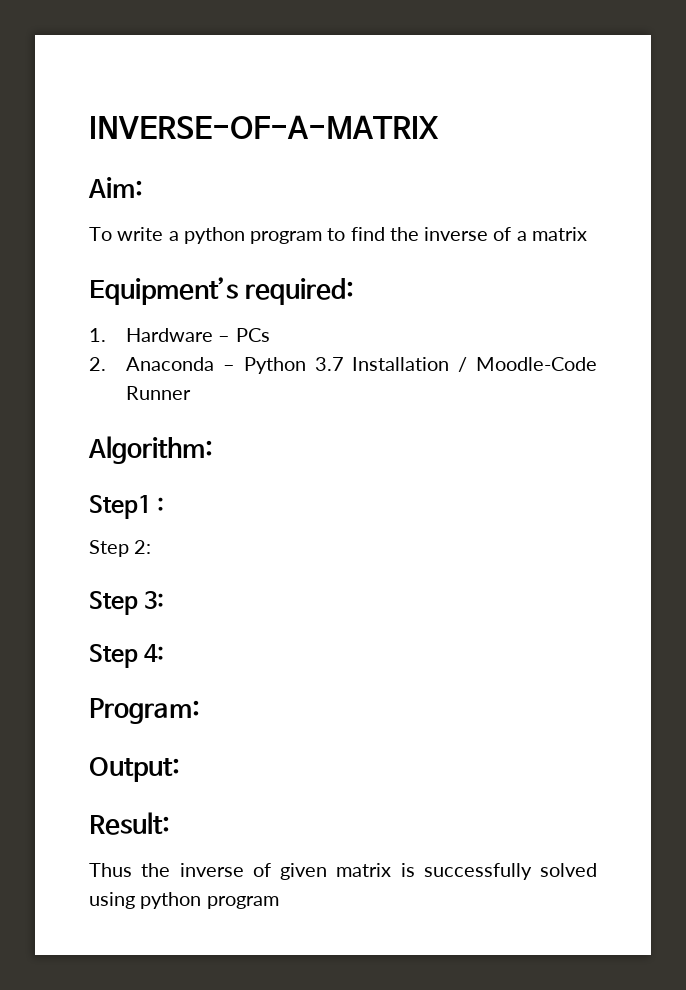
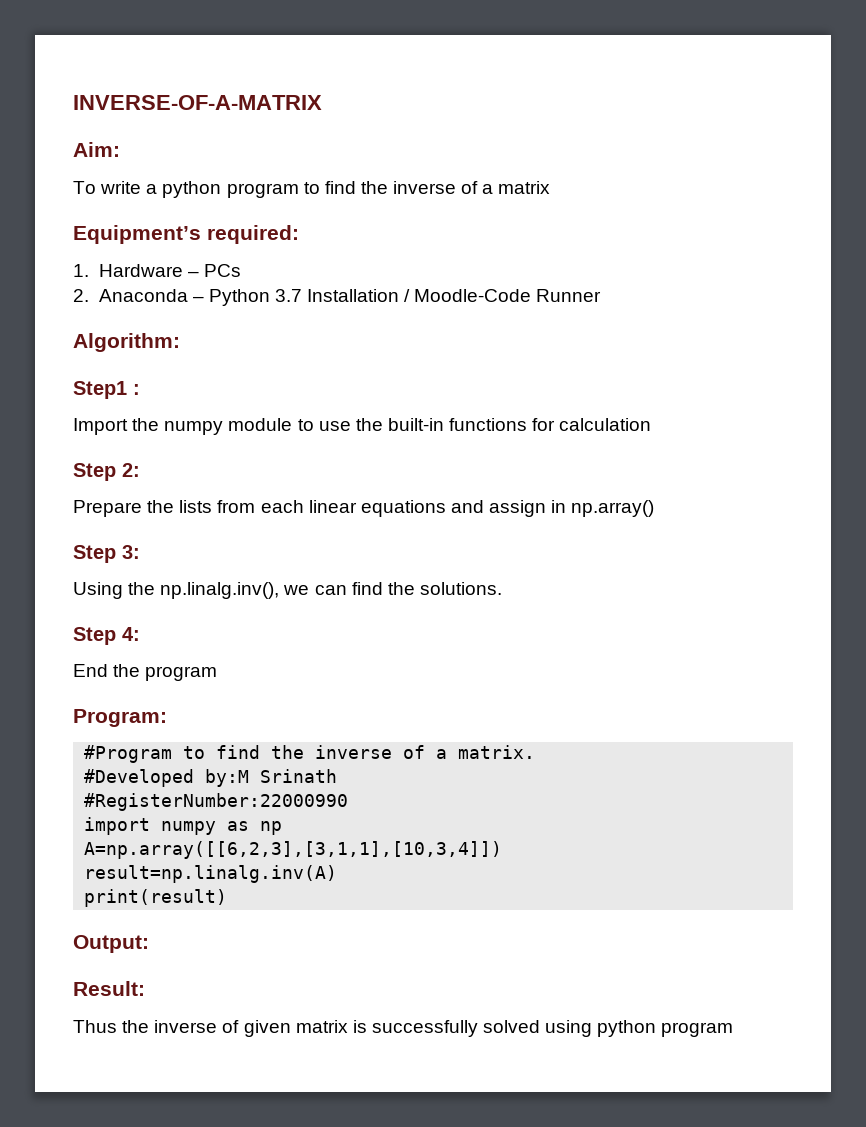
[89,540,152,557] [89,591,165,615] [89,644,165,668] [89,698,200,724] Step 2: // Step 3: // Step 4: // Program: -> [73,418,652,435] [73,463,140,481] [73,500,655,517] [73,545,140,563] [73,582,502,599] [73,627,140,645] [73,664,218,681] [73,709,167,727] [84,745,536,763] [84,769,338,787] [84,793,349,811] [84,817,283,835] [84,841,503,859] [84,865,338,883] [84,889,228,907] Import the numpy module to use the built-in functions for calculation // Step 2: // Prepare the lists from each linear equations and assign in np.array() // Step 3: // Using the np.linalg.inv(), we can find the solutions. // Step 4: // End the program // Program: // #Program to find the inverse of a matrix. // #Developed by:M Srinath // #RegisterNumber:22000990 // import numpy as np // A=np.array([[6,2,3],[3,1,1],[10,3,4]]) // result=np.linalg.inv(A) // print(result)

